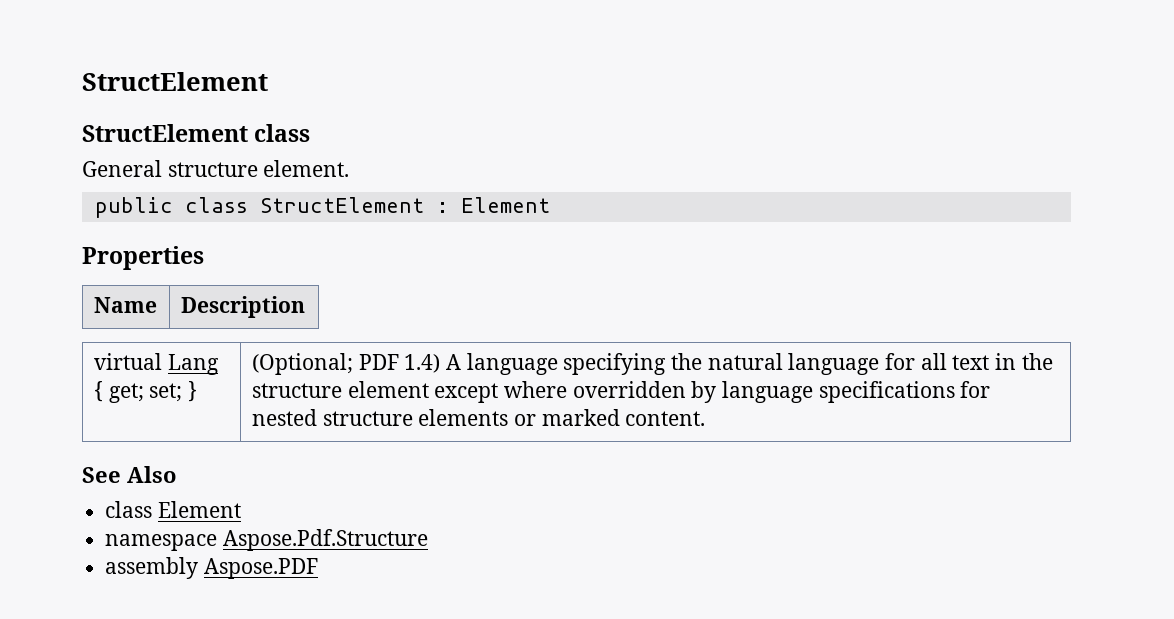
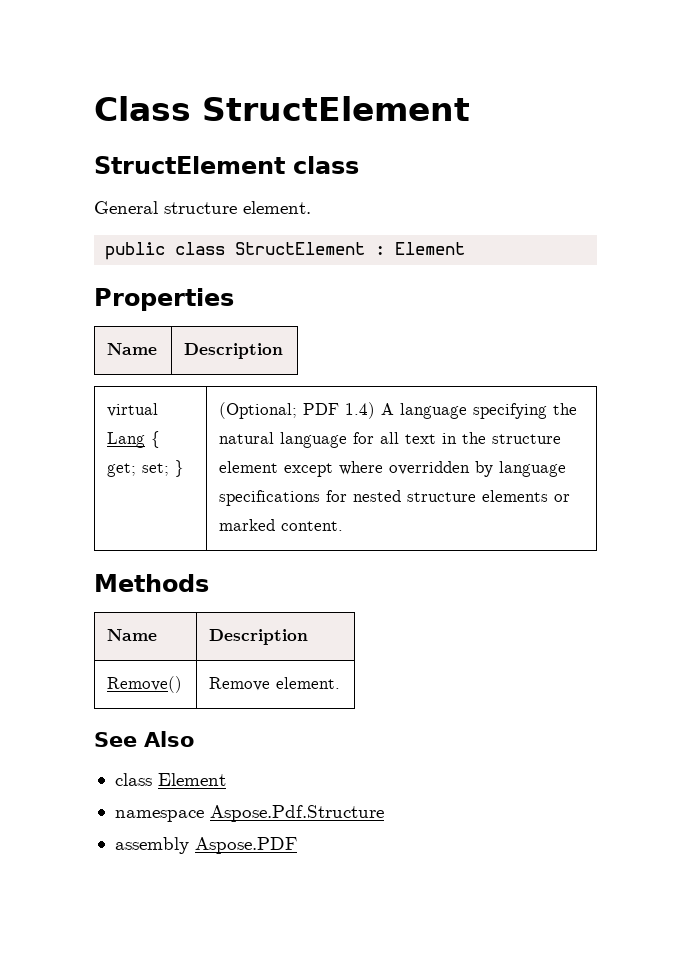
(82, 81) none -> [94,96,191,121] Class
(706, 418) none -> [94,574,209,592] [107,629,158,641] [209,629,309,645] [107,676,183,693] [209,677,341,691] // Methods // Name | Description // Remove() | Remove element.

